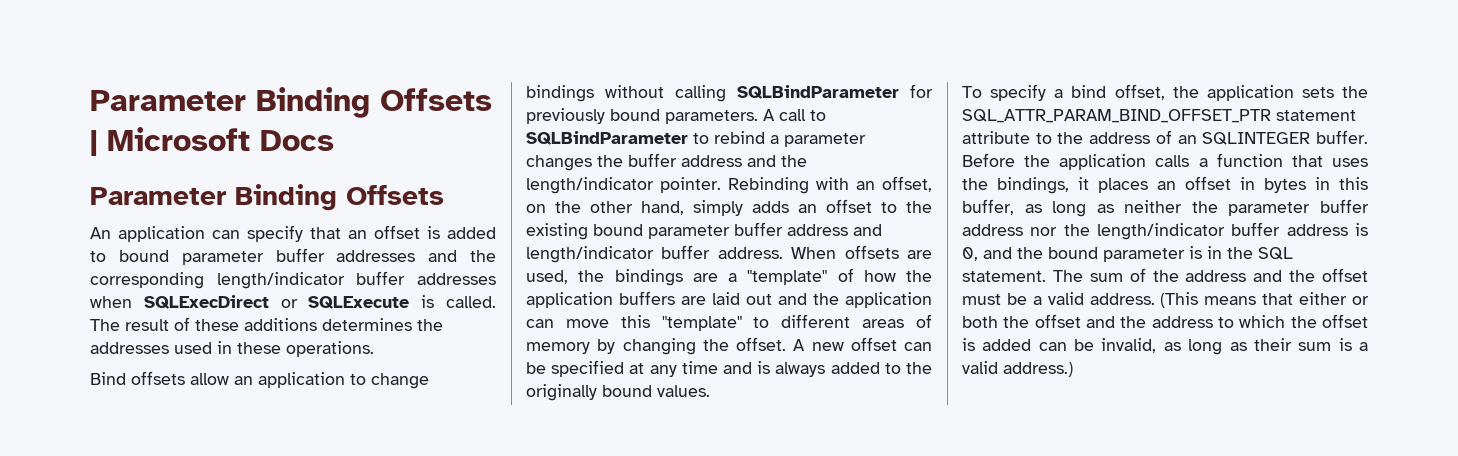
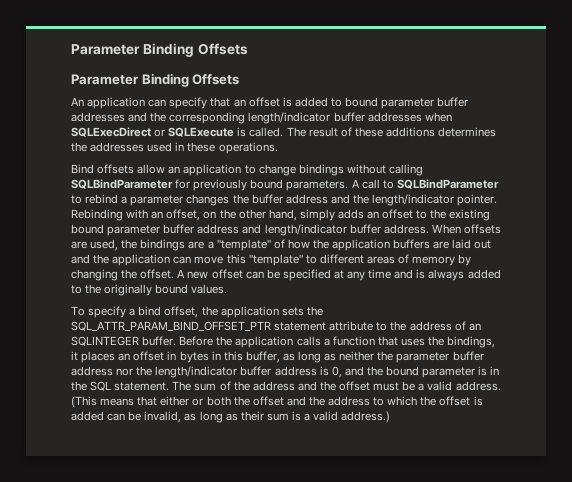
[90,87,492,118] [90,127,334,156] Parameter Binding Offsets | Microsoft Docs -> [71,43,248,57] Parameter Binding Offsets

